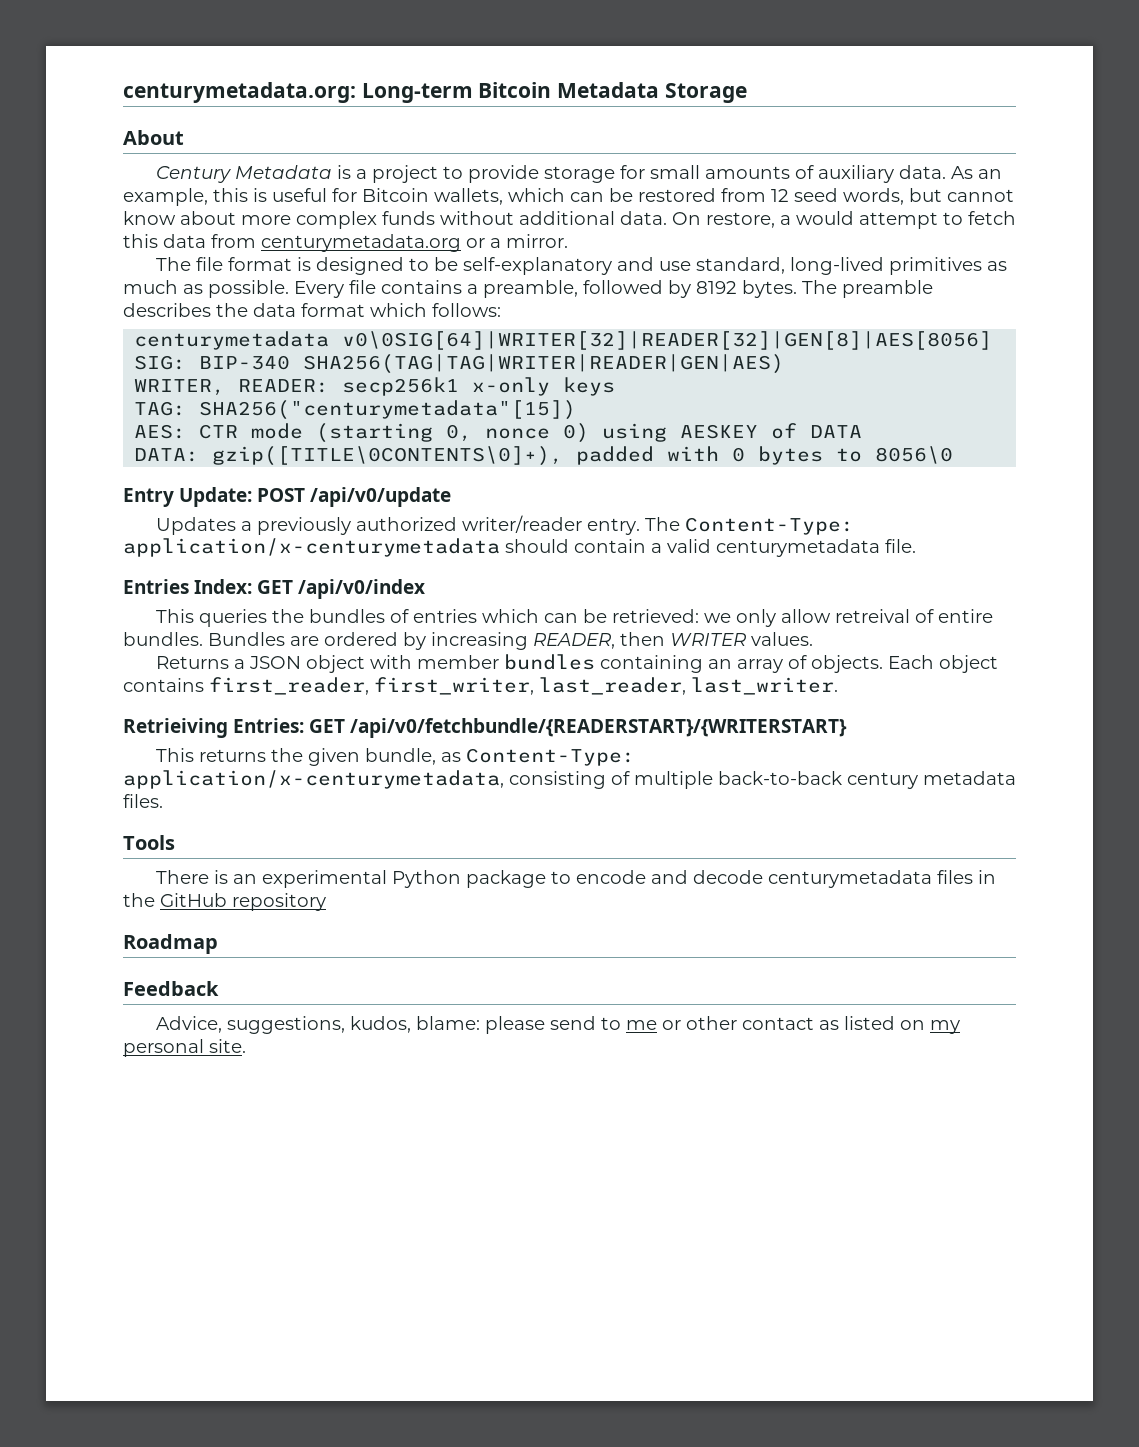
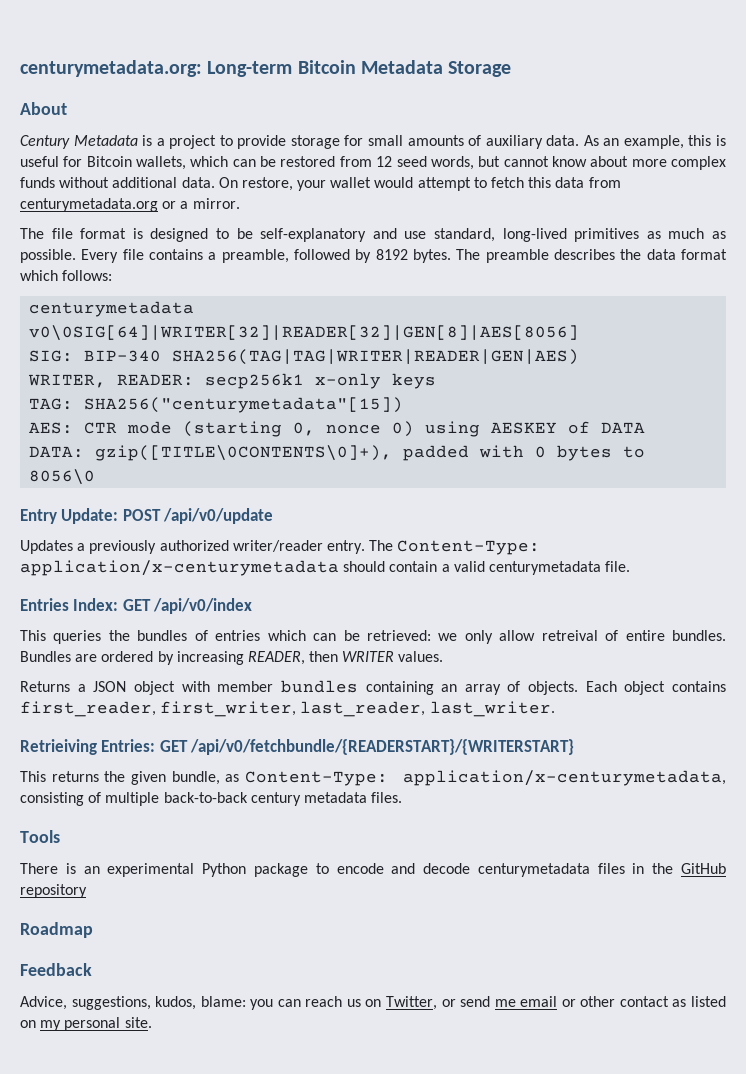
[780,215,791,225] a -> [297,177,372,191] your wallet
[484,1016,657,1034] please send to me -> [250,996,558,1010] you can reach us on Twitter, or send me email

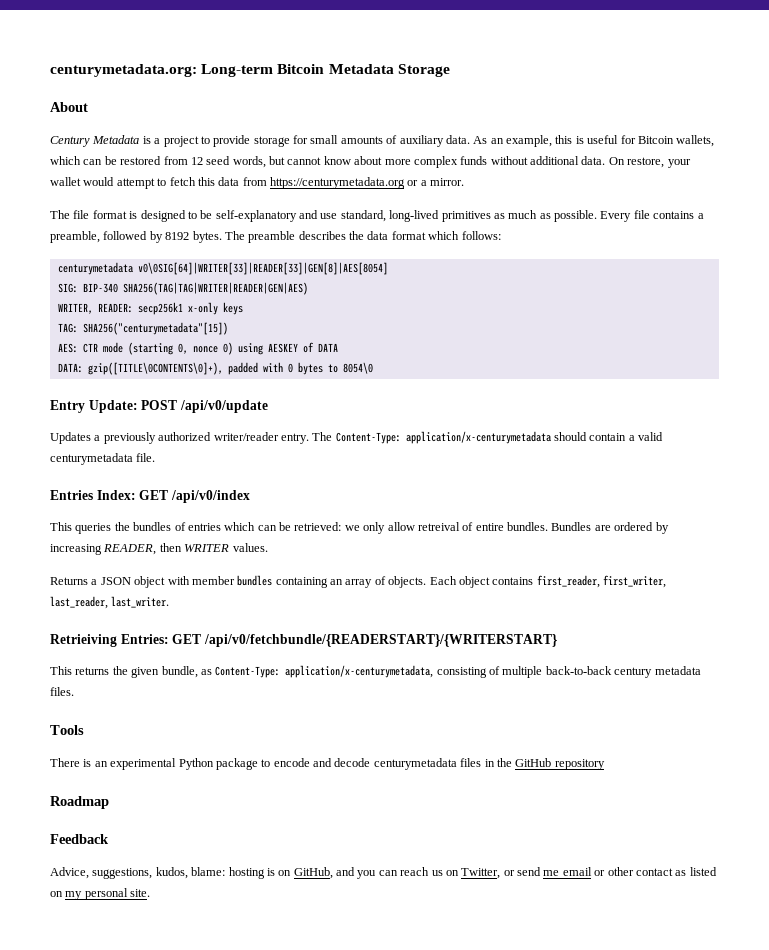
[20,198,158,212] centurymetadata.org -> [270,177,405,189] https://centurymetadata.org
[29,325,580,341] v0\0SIG[64]|WRITER[32]|READER[32]|GEN[8]|AES[8056] -> [137,262,388,275] v0\0SIG[64]|WRITER[33]|READER[33]|GEN[8]|AES[8054]
[29,469,96,485] 8056\0 -> [342,362,373,374] 8054\0
(246, 1001) none -> [228,867,355,879] hosting is on GitHub, and

